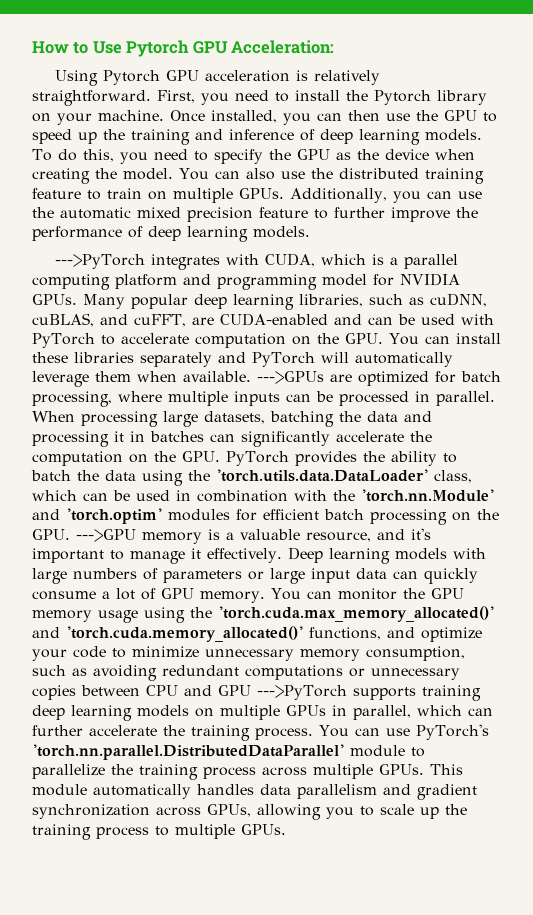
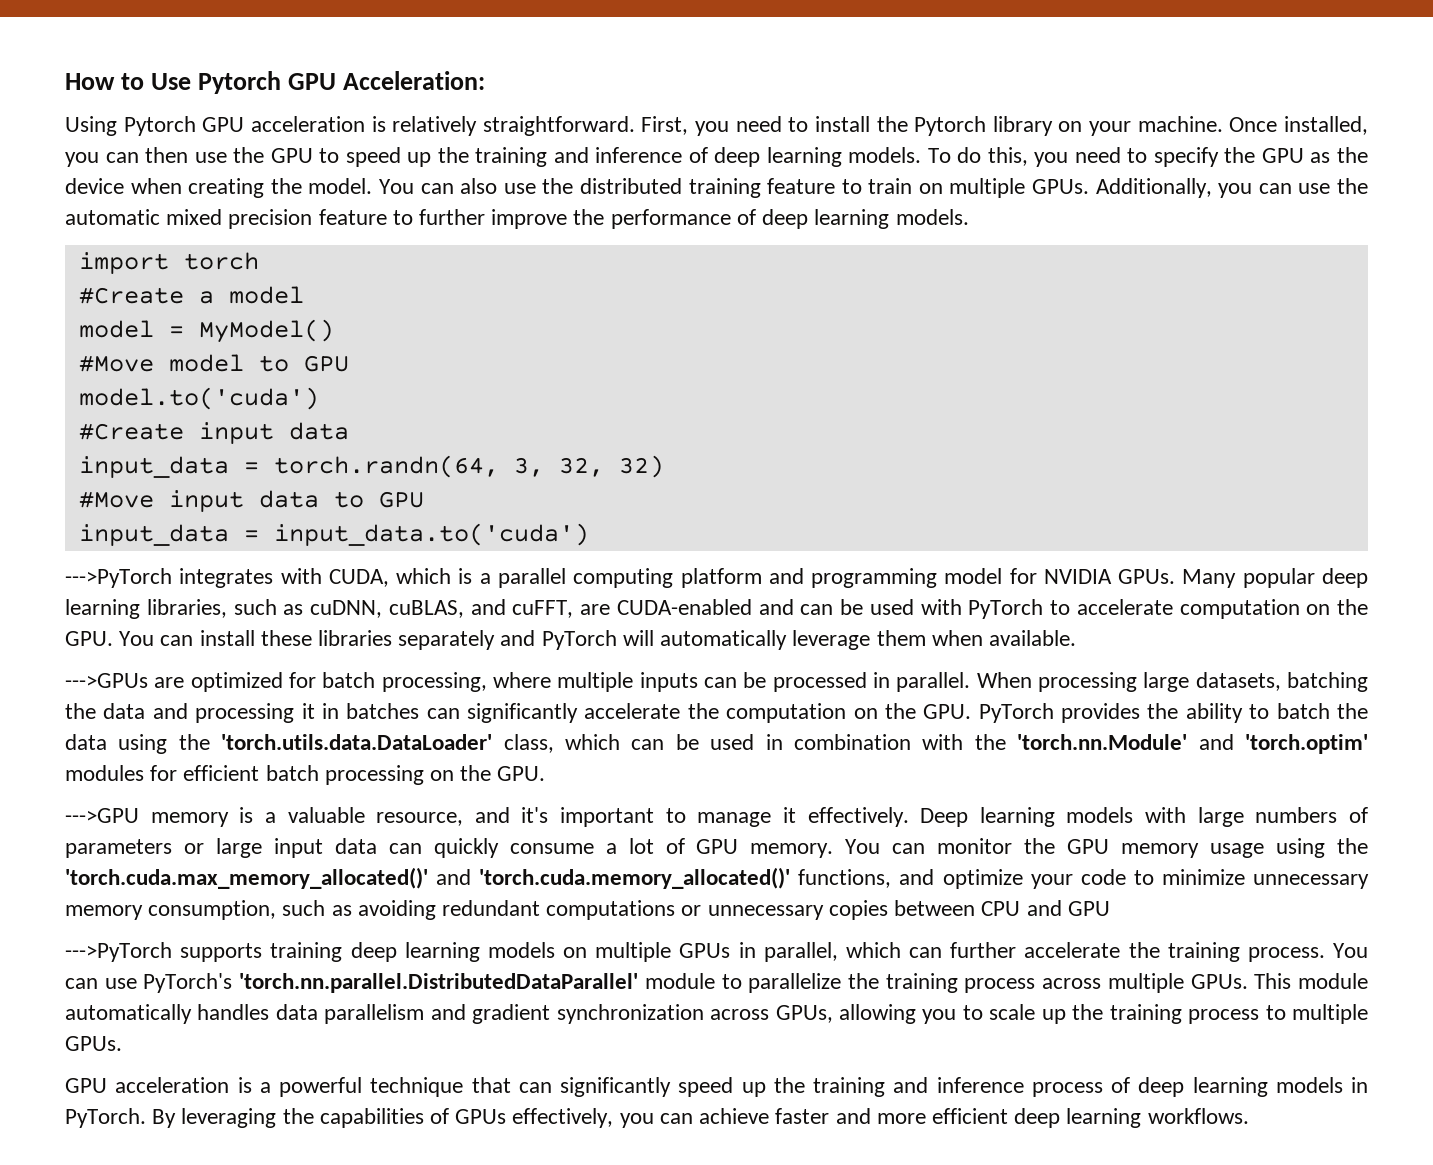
(310, 232) none -> [78,252,259,274] [78,286,304,304] [78,319,334,343] [78,354,349,372] [78,387,319,410] [78,422,349,444] [78,455,664,478] [78,490,424,512] [78,523,589,546] // import torch // #Create a model // model = MyModel() // #Move model to GPU // model.to('cuda') // #Create input data // input_data = torch.randn(64, 3, 32, 32) // #Move input data to GPU // input_data = input_data.to('cuda')
(251, 376) none -> (1076, 638) //
(70, 534) none -> (546, 773) //
(251, 690) none -> (1110, 908) //
(286, 829) none -> [65,1077,1368,1097] [65,1108,1249,1128] // GPU acceleration is a powerful technique that can significantly speed up the training and inference process of deep learning models in PyTorch. By leveraging the capabilities of GPUs effectively, you can achieve faster and more efficient deep learning workflows.

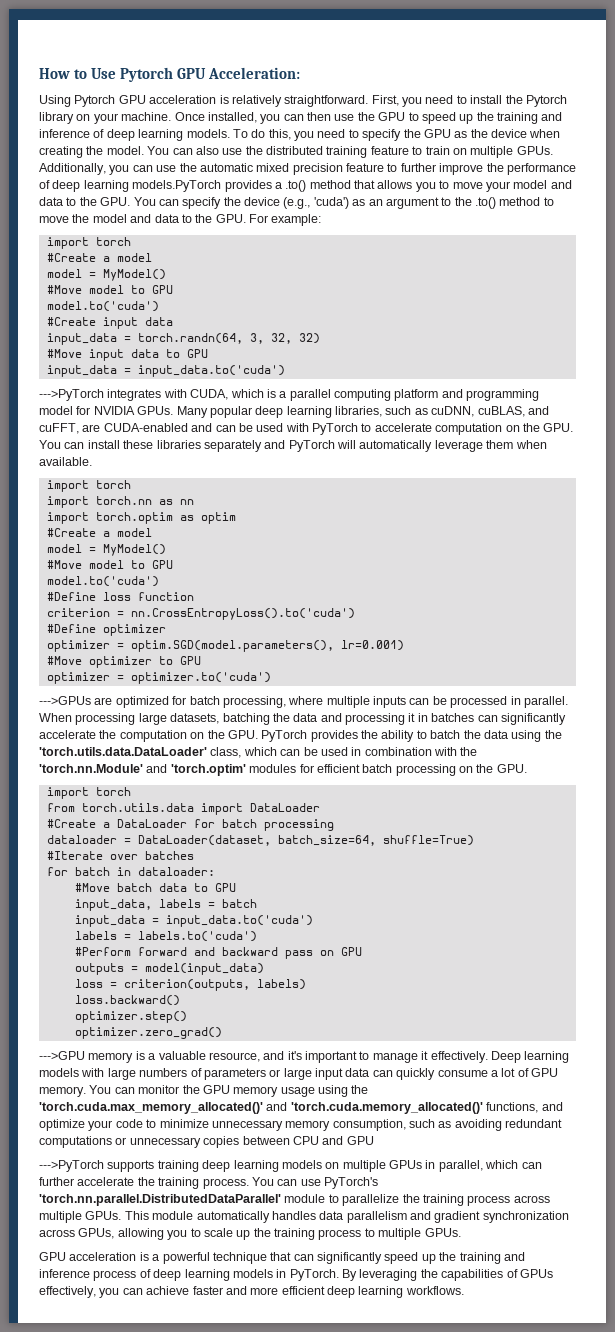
[895,209,969,225] models. -> [132,180,572,192] [39,197,554,209] [39,214,322,226] models.PyTorch provides a .to() method that allows you to move your model and data to the GPU. You can specify the device (e.g., 'cuda') as an argument to the .to() method to move the model and data to the GPU. For example:
(1076, 638) none -> [46,480,131,492] [46,496,194,508] [46,512,236,524] [46,528,152,537] [46,544,166,556] [46,560,173,569] [46,576,159,587] [46,592,194,601] [46,608,355,620] [46,624,166,636] [46,640,404,652] [46,656,201,668] [46,672,271,684] // import torch // import torch.nn as nn // import torch.optim as optim // #Create a model // model = MyModel() // #Move model to GPU // model.to('cuda') // #Define loss function // criterion = nn.CrossEntropyLoss().to('cuda') // #Define optimizer // optimizer = optim.SGD(model.parameters(), lr=0.001) // #Move optimizer to GPU // optimizer = optimizer.to('cuda')
(546, 773) none -> [46,787,131,799] [46,803,320,815] [46,819,334,831] [46,835,474,846] [46,851,194,860] [46,867,215,876] [74,883,236,892] [74,899,257,911] [74,915,313,927] [74,931,257,942] [74,947,362,959] [74,963,264,975] [74,979,306,991] [74,995,180,1006] [74,1011,187,1023] [74,1027,222,1039] // import torch // from torch.utils.data import DataLoader // #Create a DataLoader for batch processing // dataloader = DataLoader(dataset, batch_size=64, shuffle=True) // #Iterate over batches // for batch in dataloader: // #Move batch data to GPU // input_data, labels = batch // input_data = input_data.to('cuda') // labels = labels.to('cuda') // #Perform forward and backward pass on GPU // outputs = model(input_data) // loss = criterion(outputs, labels) // loss.backward() // optimizer.step() // optimizer.zero_grad()

